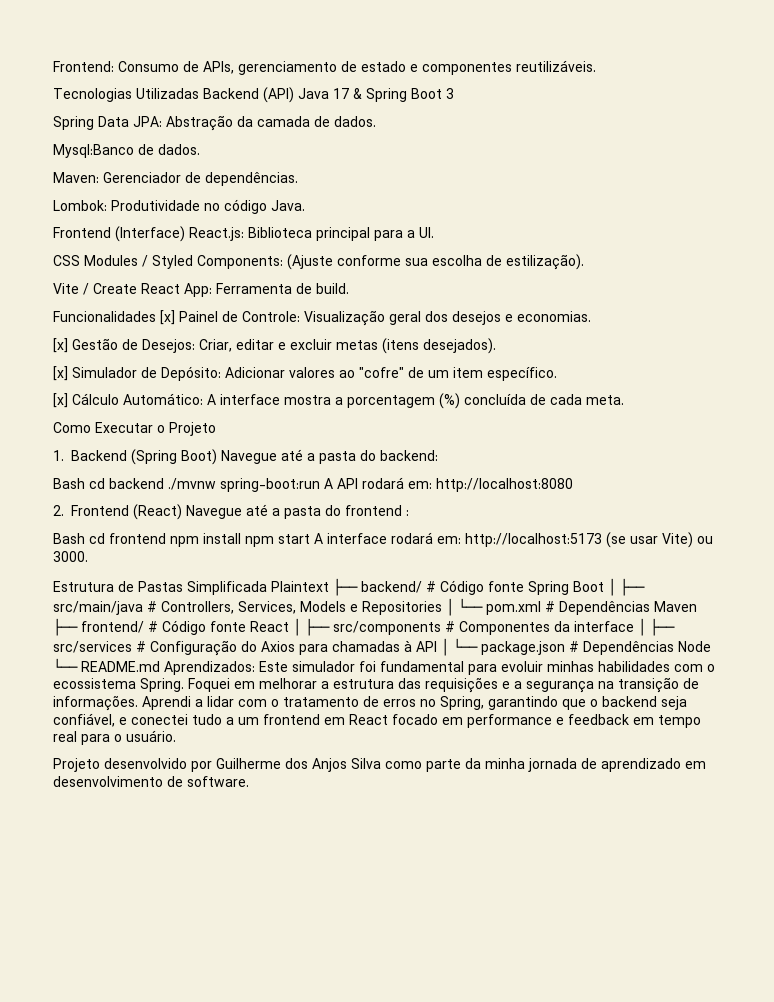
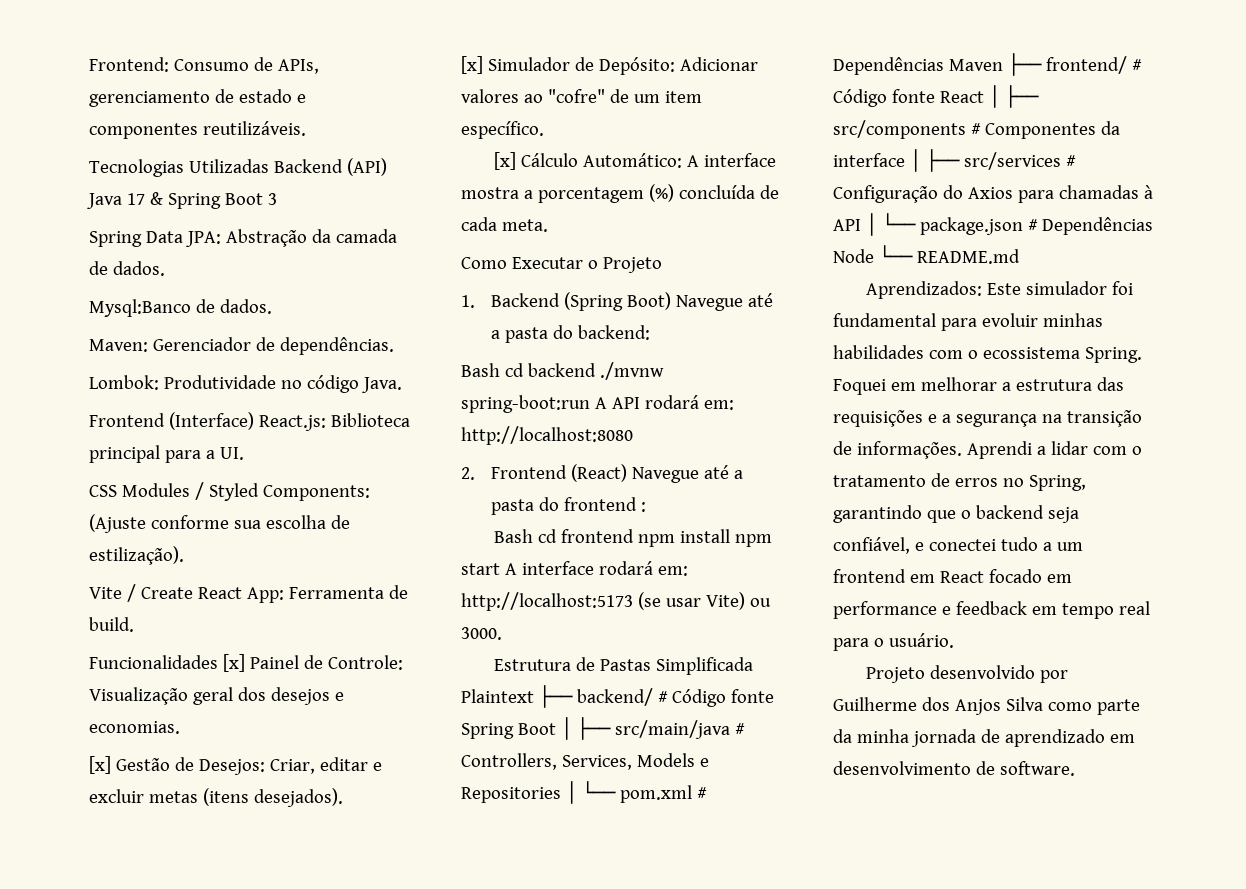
(160, 666) none -> (1020, 256) //

